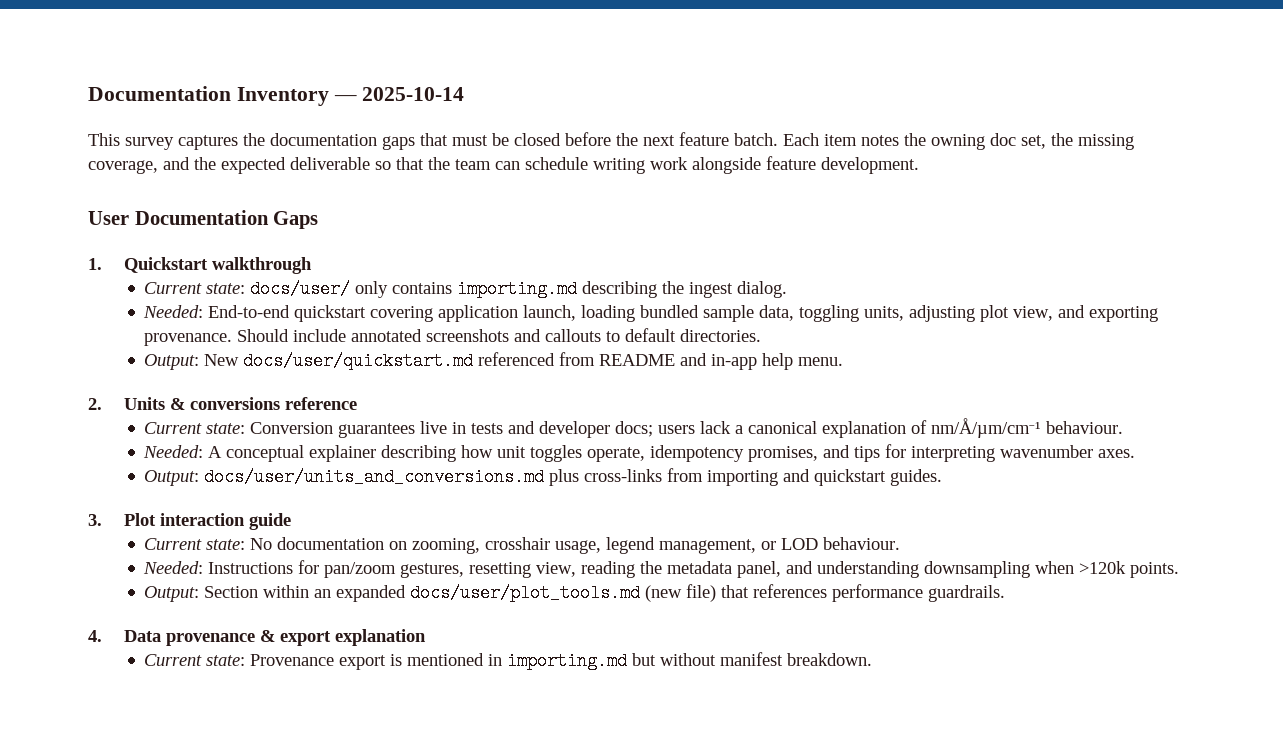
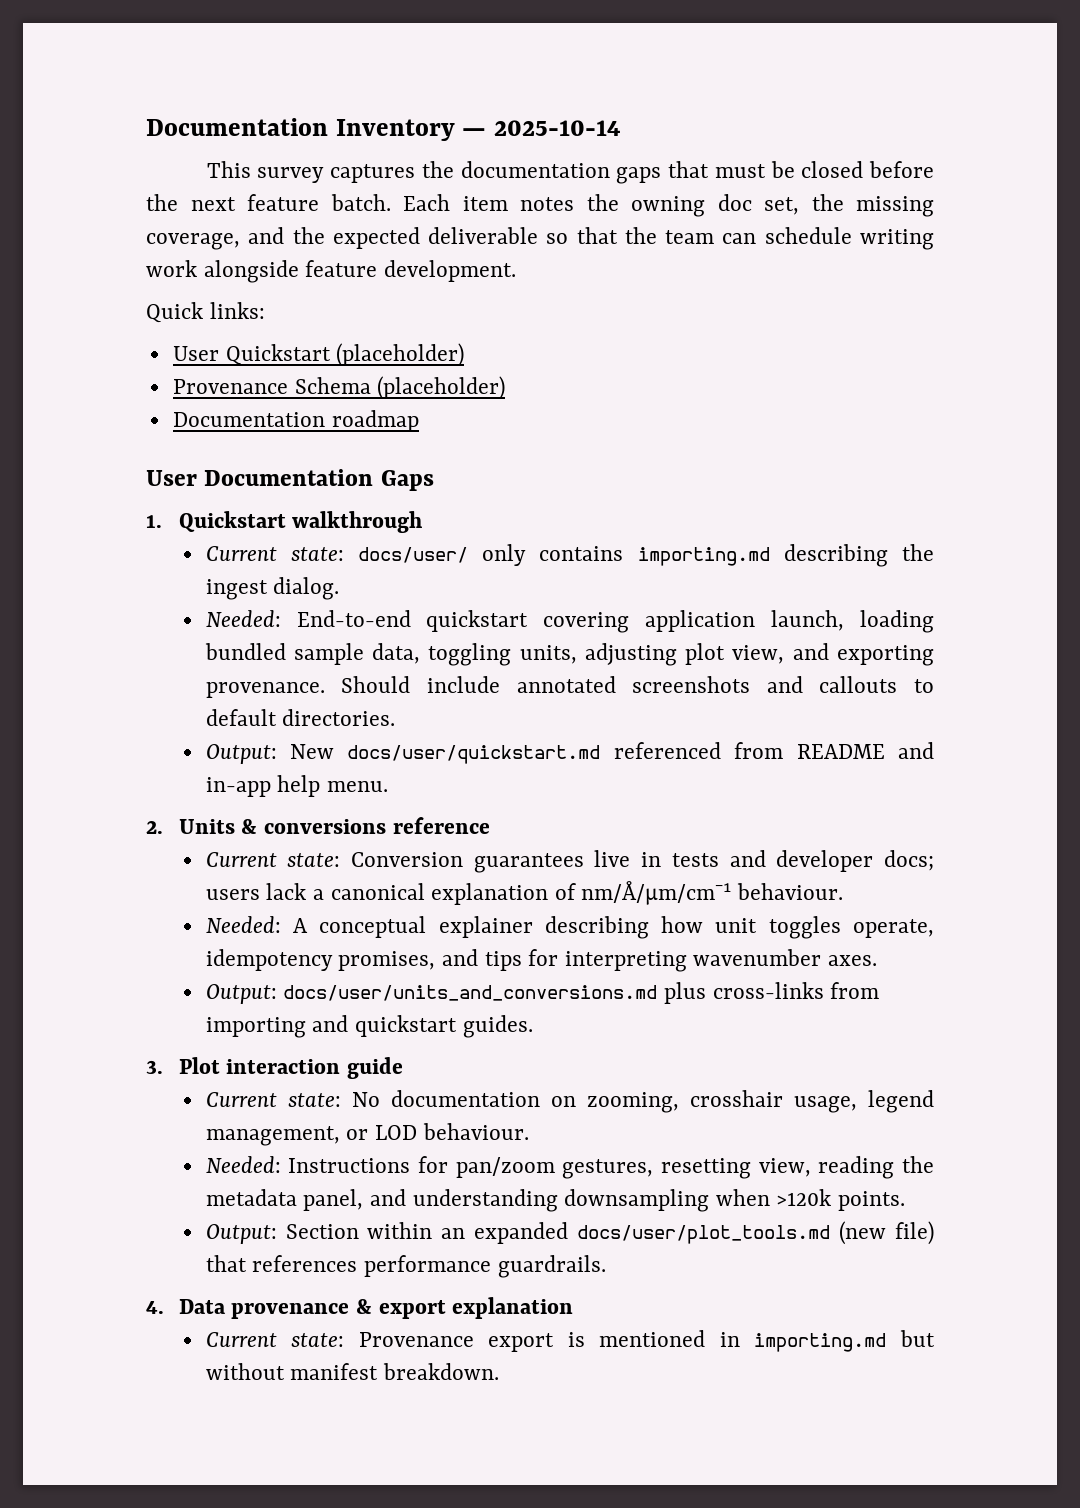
(919, 165) none -> [146,302,265,323] [172,343,465,367] [172,376,506,400] [172,410,419,432] // Quick links: // User Quickstart (placeholder) // Provenance Schema (placeholder) // Documentation roadmap

